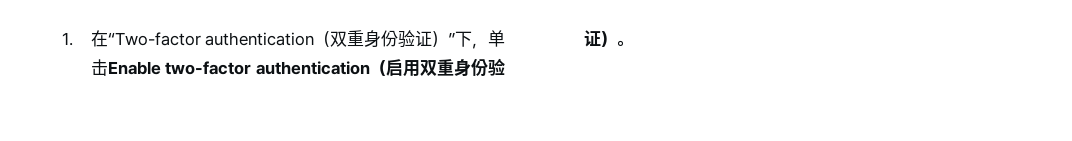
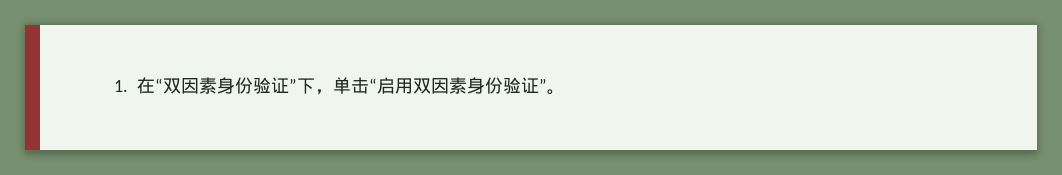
[107,30,449,48] “Two-factor authentication（双重身份验证） -> [154,77,289,94] “双因素身份验证
[107,58,505,77] [583,30,617,47] Enable two-factor authentication（启用双重身份验证） -> [368,77,547,94] “启用双因素身份验证”

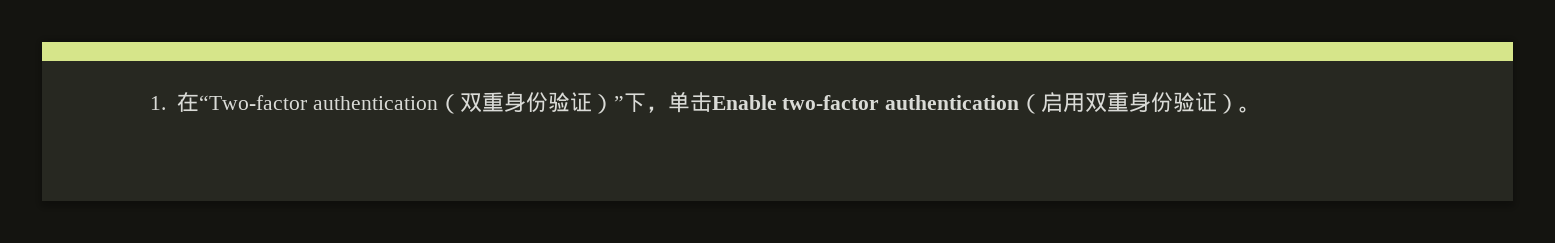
[154,77,289,94] “双因素身份验证 -> [198,92,614,114] “Two-factor authentication（双重身份验证）
[368,77,547,94] “启用双因素身份验证” -> [711,92,1240,114] Enable two-factor authentication（启用双重身份验证）

